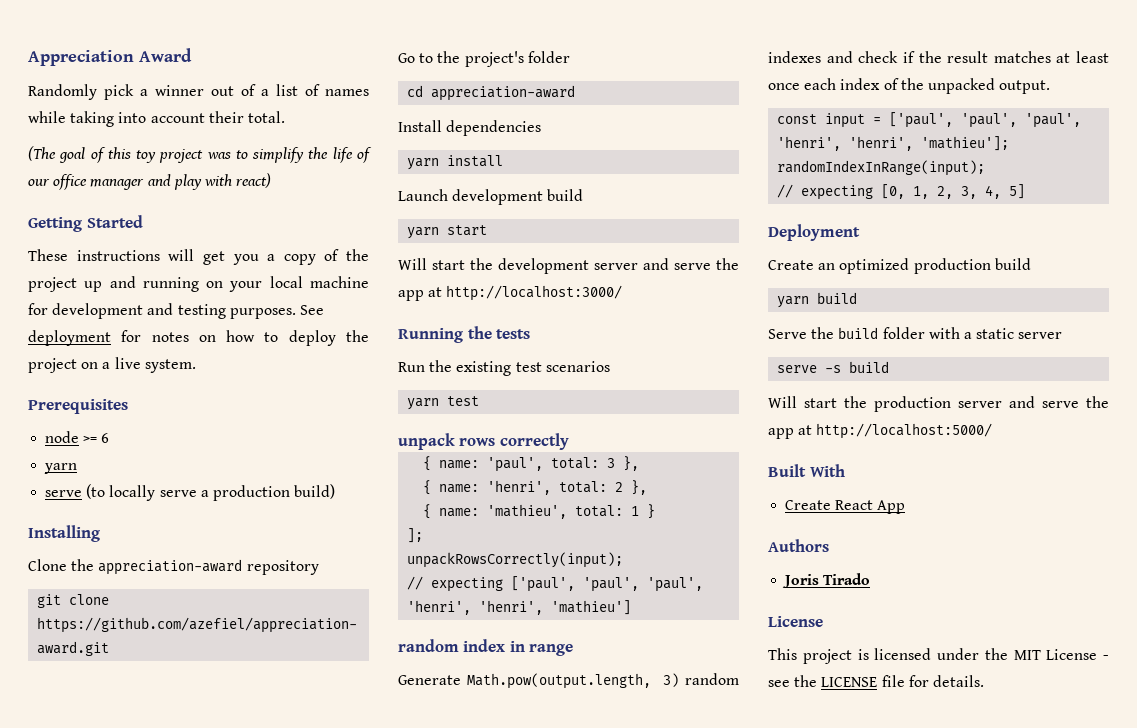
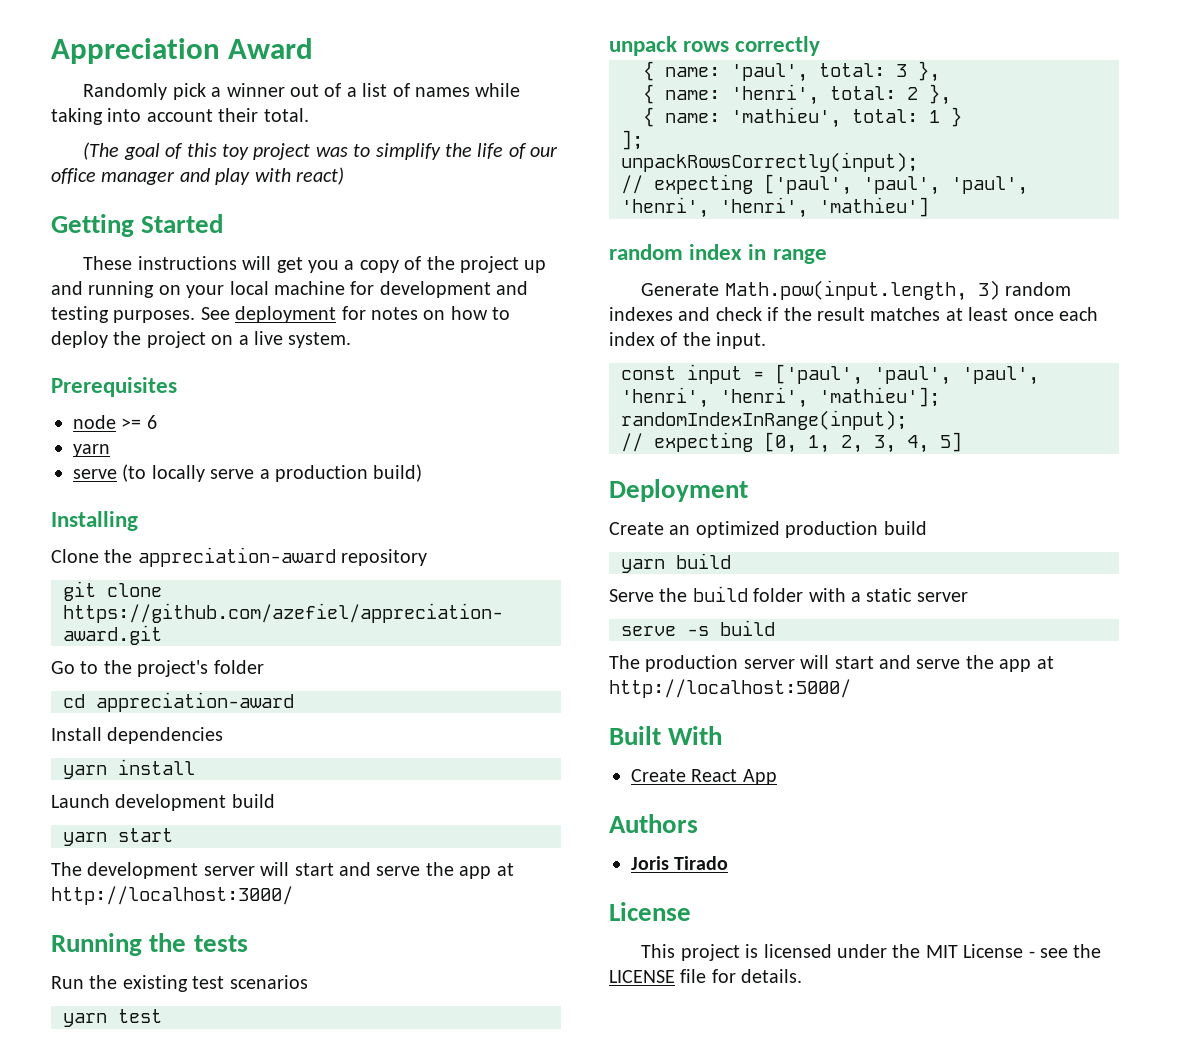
[398,258,638,274] Will start the development server -> [51,862,334,879] The development server will start
[467,673,652,689] Math.pow(output.length, -> [724,280,967,301] Math.pow(input.length,
[927,78,1051,94] unpacked output. -> [716,332,767,349] input.
[768,396,1002,412] Will start the production server -> [609,655,874,672] The production server will start

